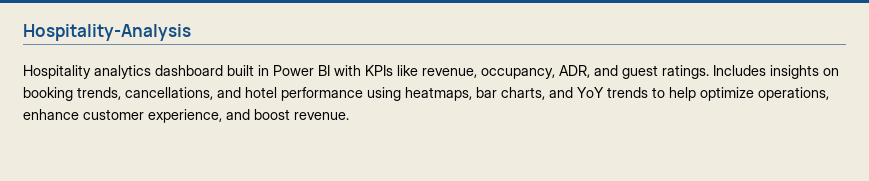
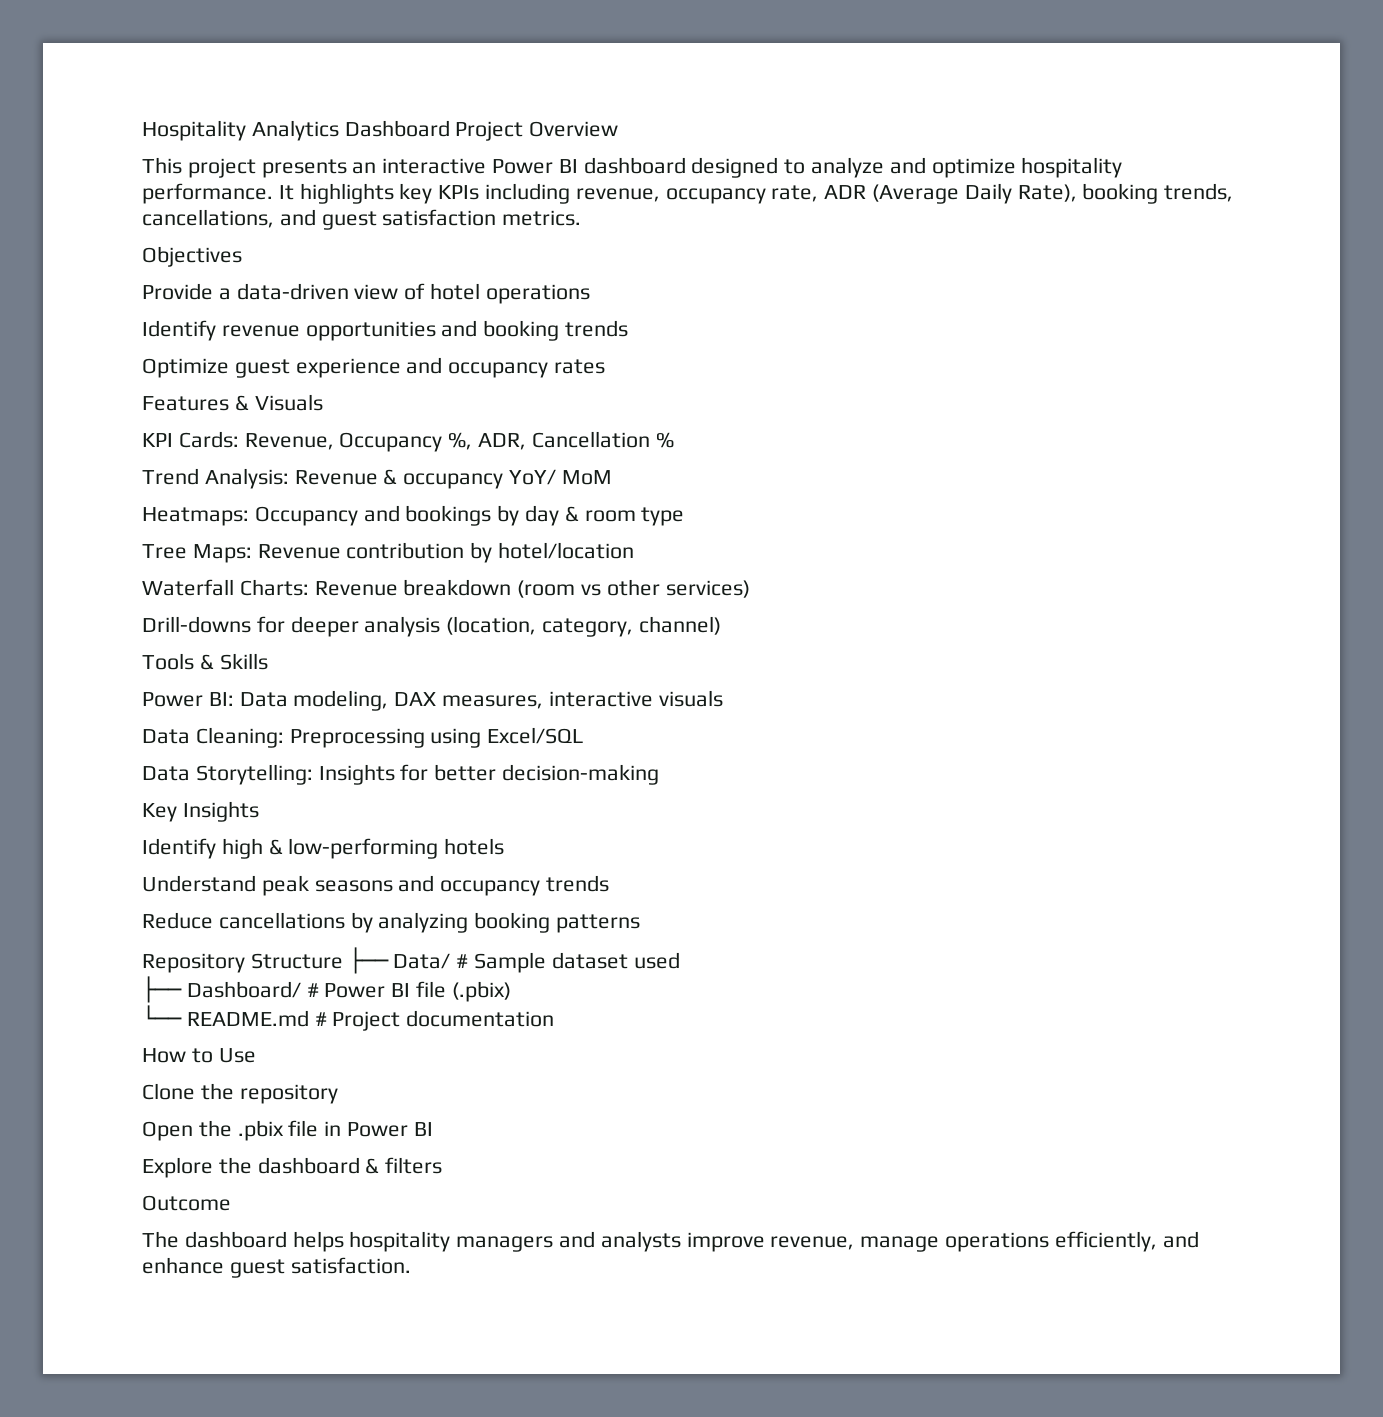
[23,24,191,41] [23,65,839,79] [23,87,829,101] [23,109,349,123] Hospitality-Analysis // Hospitality analytics dashboard built in Power BI with KPIs like revenue, occupancy, ADR, and guest ratings. Includes insights on booking trends, cancellations, and hotel performance using heatmaps, bar charts, and YoY trends to help optimize operations, enhance customer experience, and boost revenue. -> [142,120,619,141] [142,157,1123,178] [142,183,1234,204] [142,209,582,230] [142,246,242,267] [142,283,590,304] [142,320,629,341] [142,357,606,378] [142,394,323,411] [142,431,674,452] [142,468,612,489] [142,505,685,526] [142,542,635,563] [142,579,750,598] [142,616,721,637] [142,653,268,670] [142,690,723,711] [142,727,584,748] [142,764,660,785] [142,801,259,822] [142,838,505,859] [142,875,610,896] [142,912,641,933] [142,947,680,974] [142,976,511,1003] [142,1005,555,1031] [142,1048,256,1063] [142,1083,338,1104] [142,1120,433,1141] [142,1157,443,1178] [142,1195,231,1211] [142,1231,1199,1252] [142,1257,411,1278] Hospitality Analytics Dashboard Project Overview // This project presents an interactive Power BI dashboard designed to analyze and optimize hospitality performance. It highlights key KPIs including revenue, occupancy rate, ADR (Average Daily Rate), booking trends, cancellations, and guest satisfaction metrics. // Objectives // Provide a data-driven view of hotel operations // Identify revenue opportunities and booking trends // Optimize guest experience and occupancy rates // Features & Visuals // KPI Cards: Revenue, Occupancy %, ADR, Cancellation % // Trend Analysis: Revenue & occupancy YoY/ MoM // Heatmaps: Occupancy and bookings by day & room type // Tree Maps: Revenue contribution by hotel/location // Waterfall Charts: Revenue breakdown (room vs other services) // Drill-downs for deeper analysis (location, category, channel) // Tools & Skills // Power BI: Data modeling, DAX measures, interactive visuals // Data Cleaning: Preprocessing using Excel/SQL // Data Storytelling: Insights for better decision-making // Key Insights // Identify high & low-performing hotels // Understand peak seasons and occupancy trends // Reduce cancellations by analyzing booking patterns // Repository Structure ├── Data/ # Sample dataset used // ├── Dashboard/ # Power BI file (.pbix) // └── README.md # Project documentation // How to Use // Clone the repository // Open the .pbix file in Power BI // Explore the dashboard & filters // Outcome // The dashboard helps hospitality managers and analysts improve revenue, manage operations efficiently, and enhance guest satisfaction.

